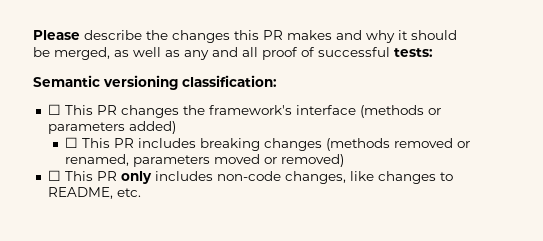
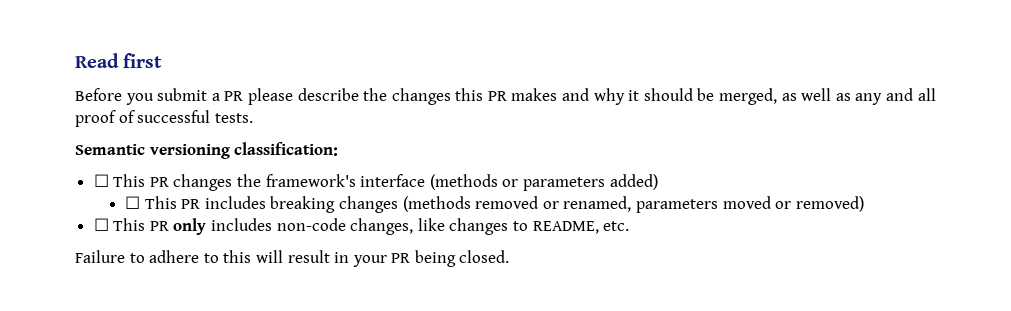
[33,30,80,40] Please -> [75,53,163,68] [75,88,293,105] Read first // Before you submit a PR please
[394,48,433,57] tests: -> [214,113,253,123] tests.
(141, 192) none -> [75,250,510,267] // Failure to adhere to this will result in your PR being closed.

